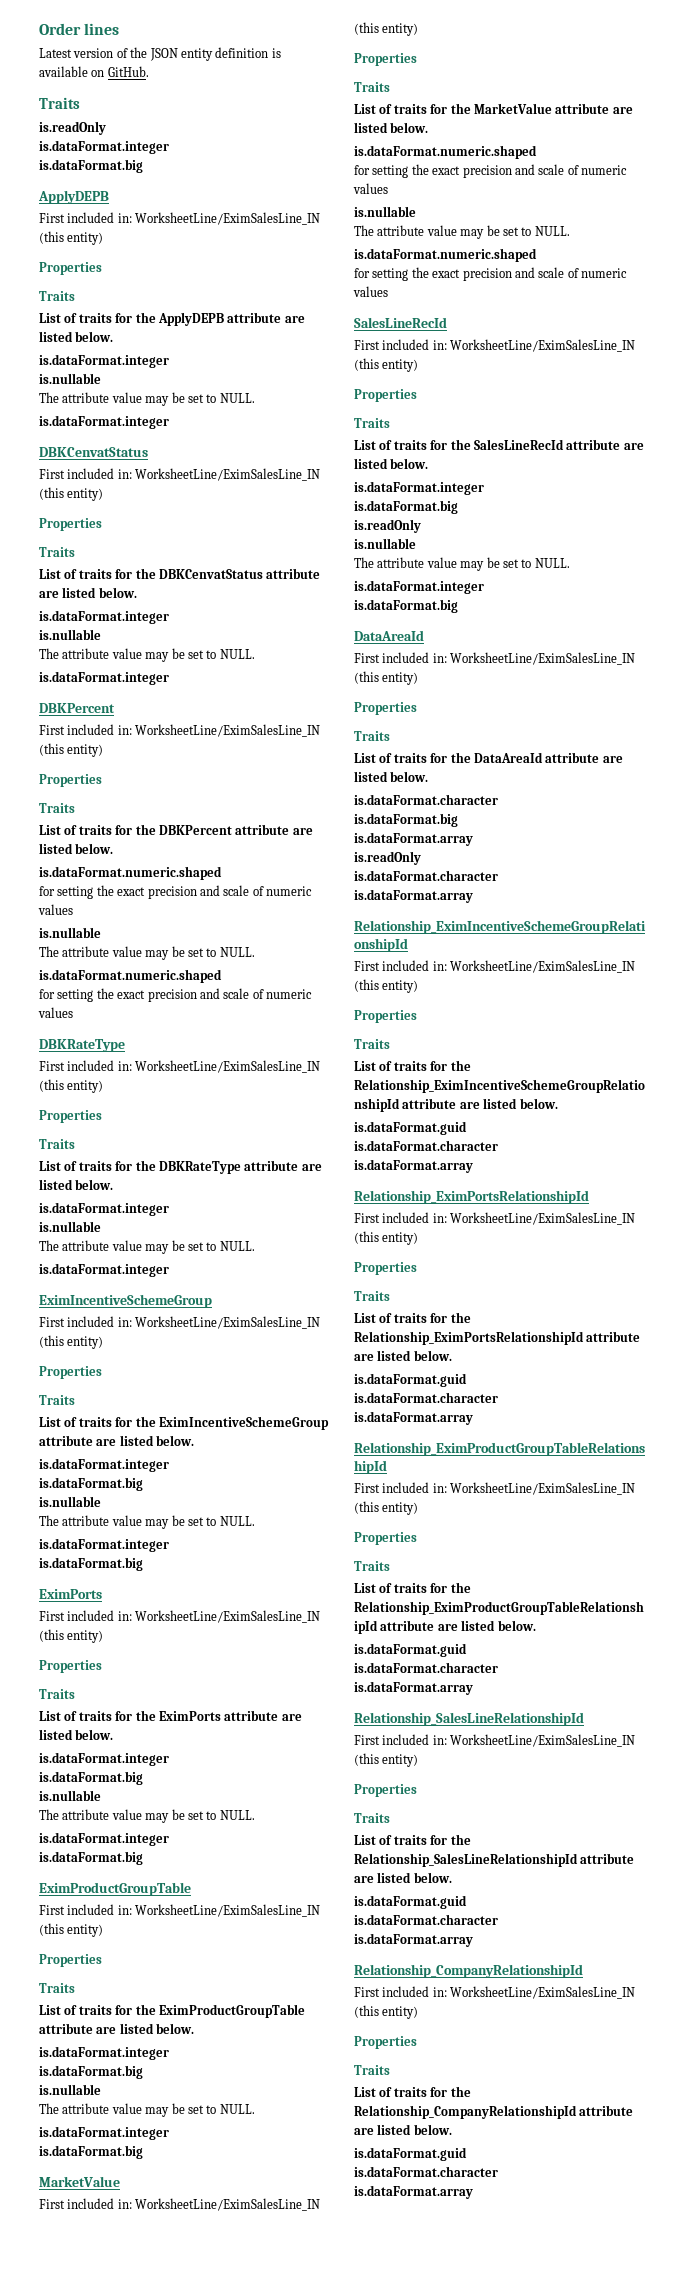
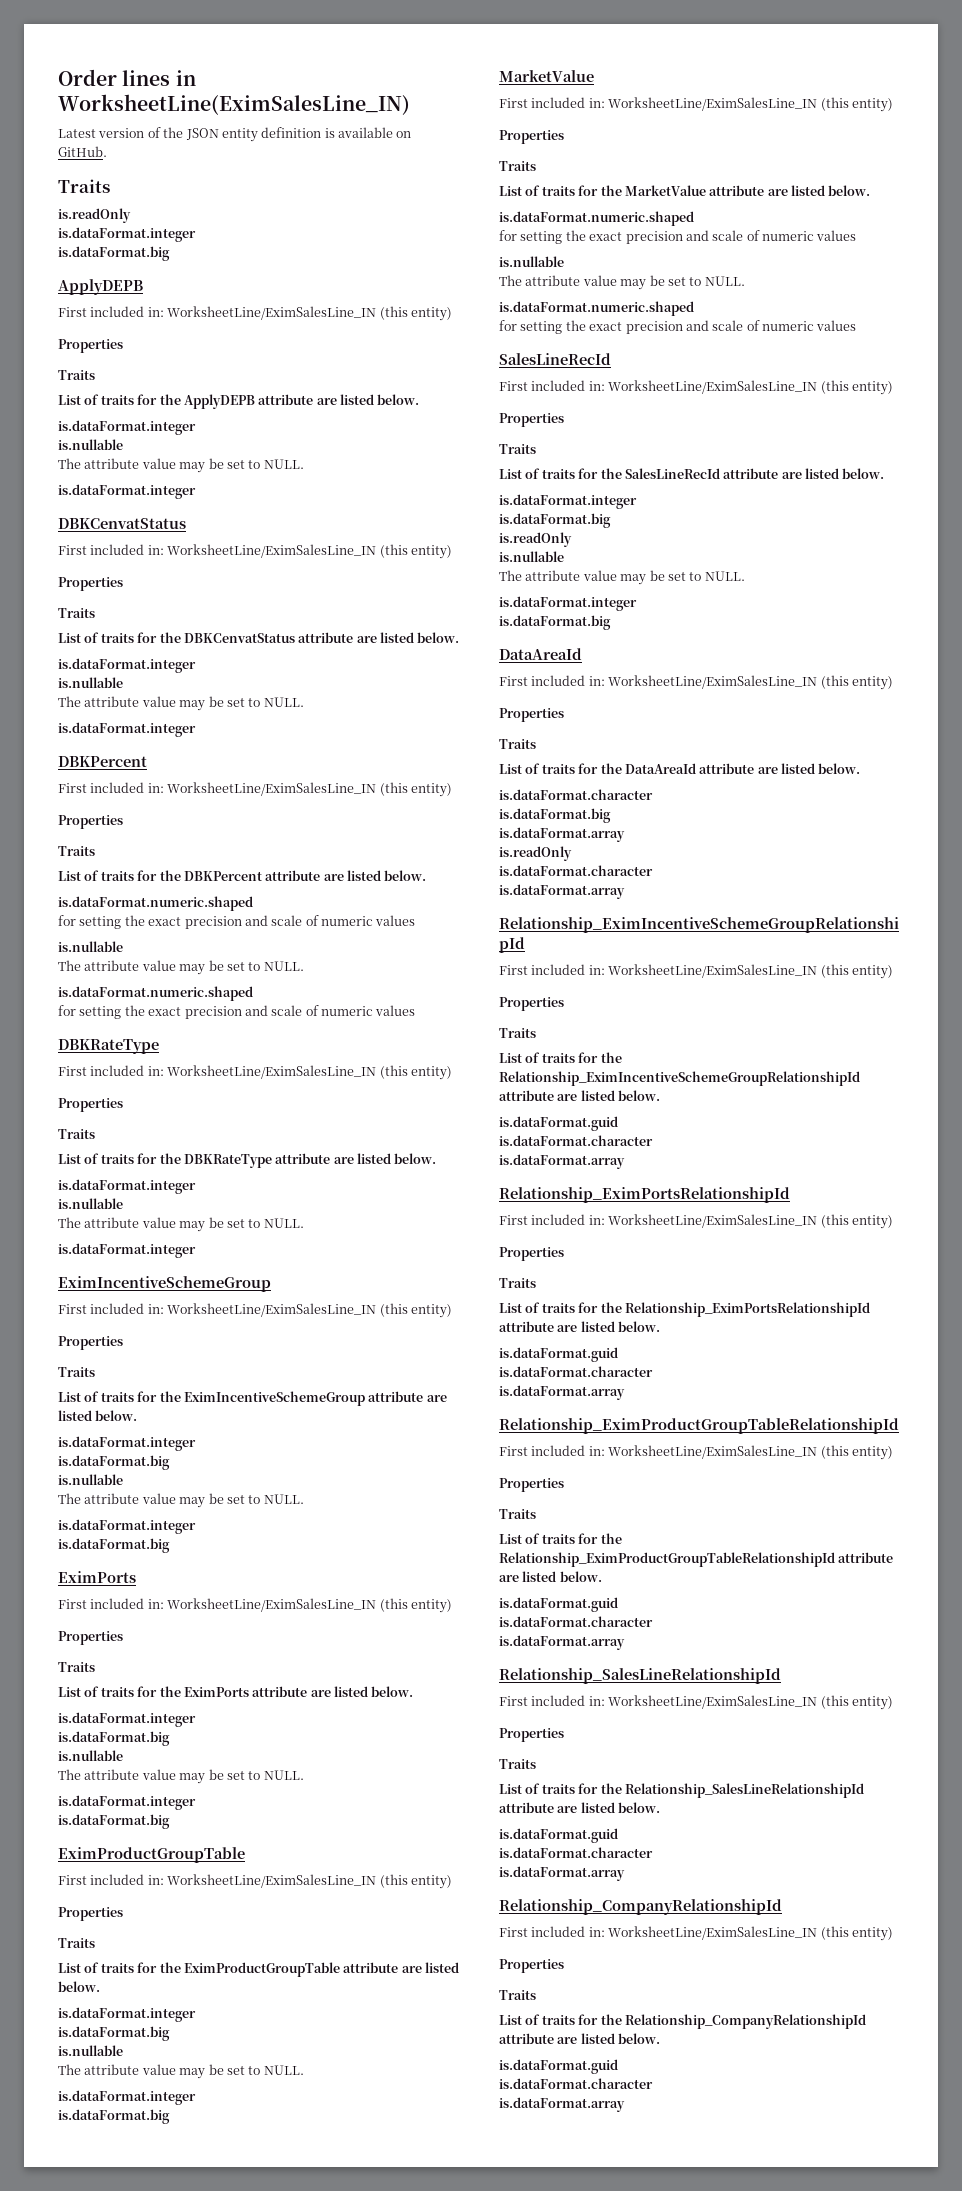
(120, 29) none -> [175,70,196,86] [58,94,410,115] in WorksheetLine(EximSalesLine_IN)

